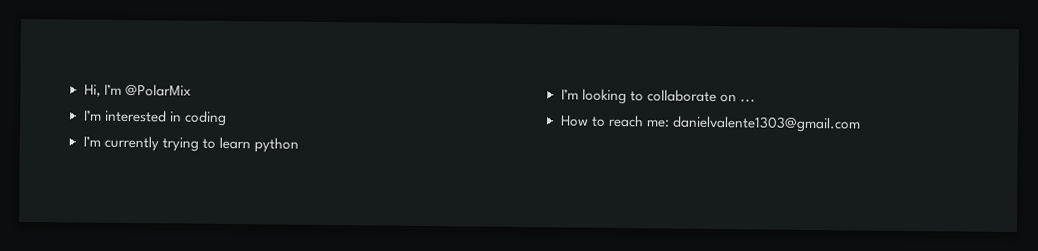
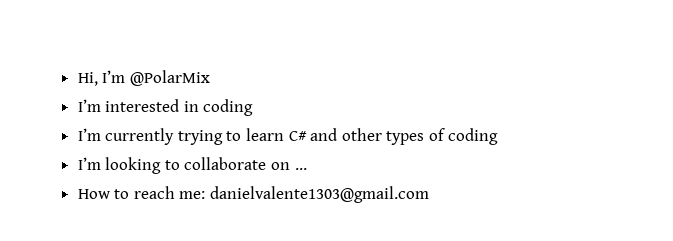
[253,137,299,153] python -> [288,128,498,145] C# and other types of coding

